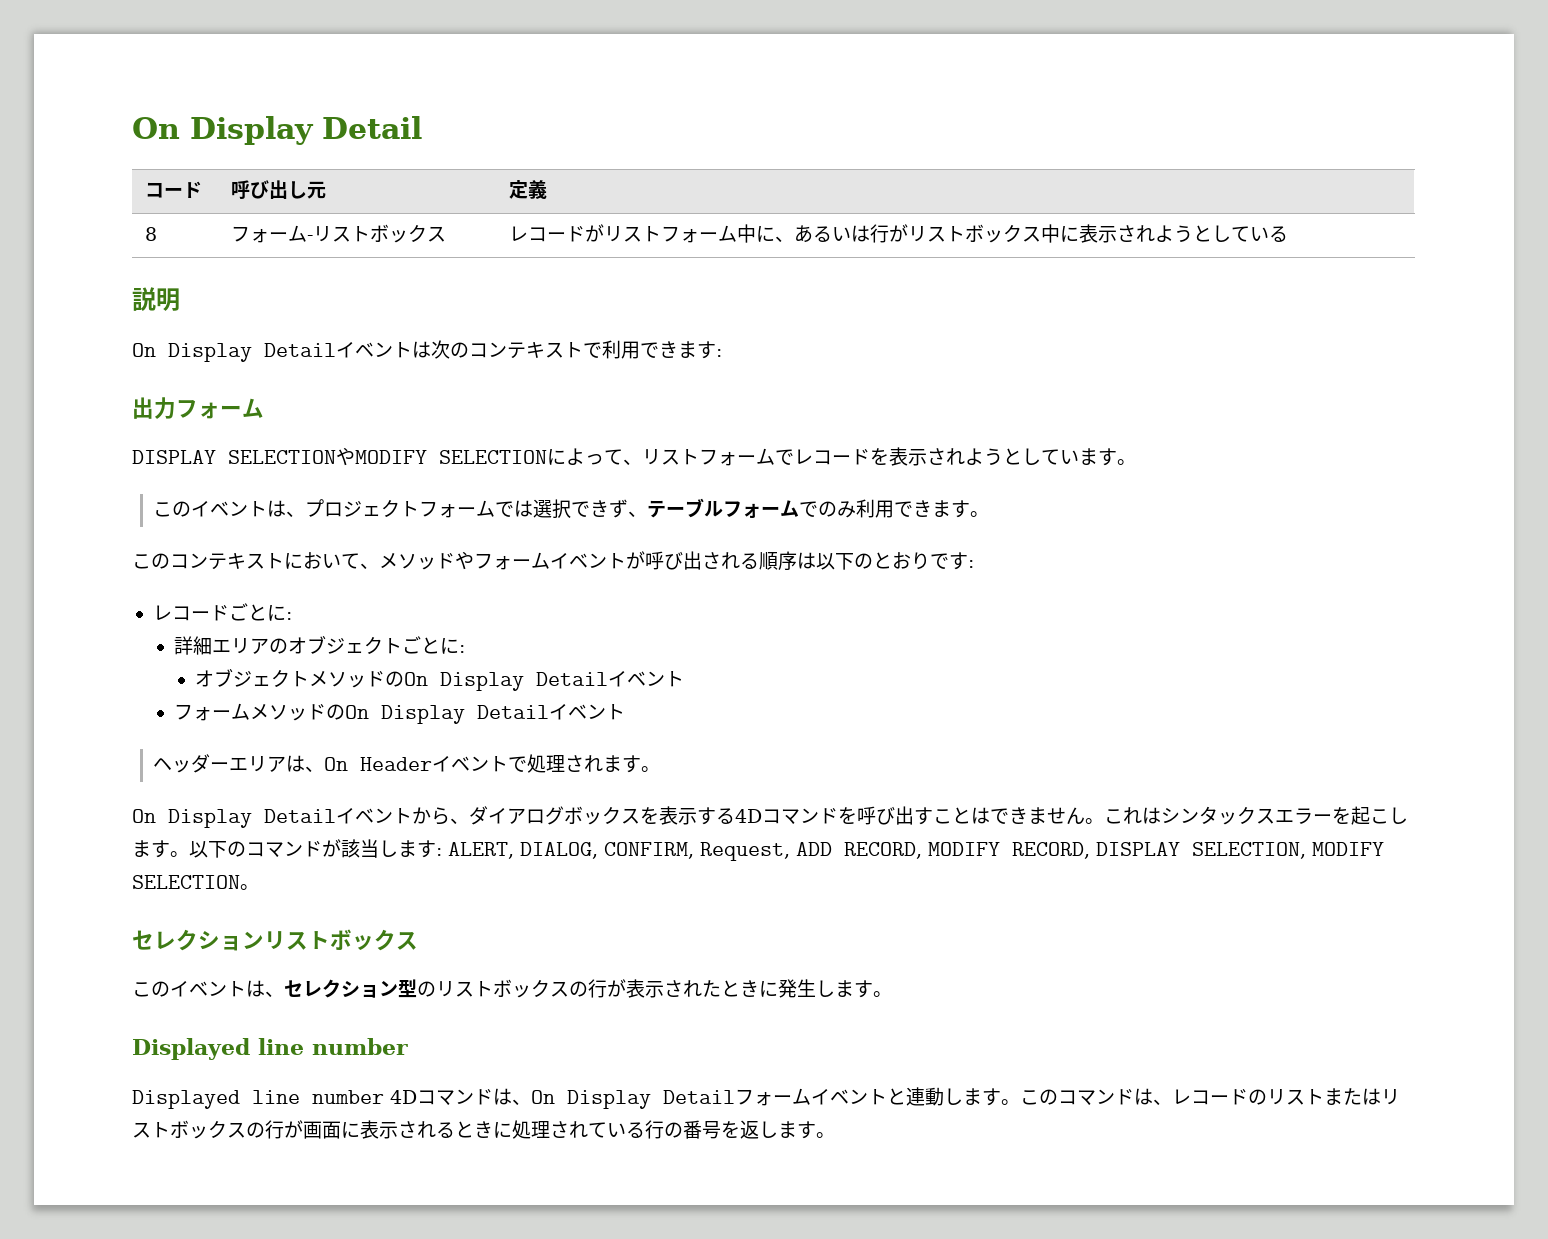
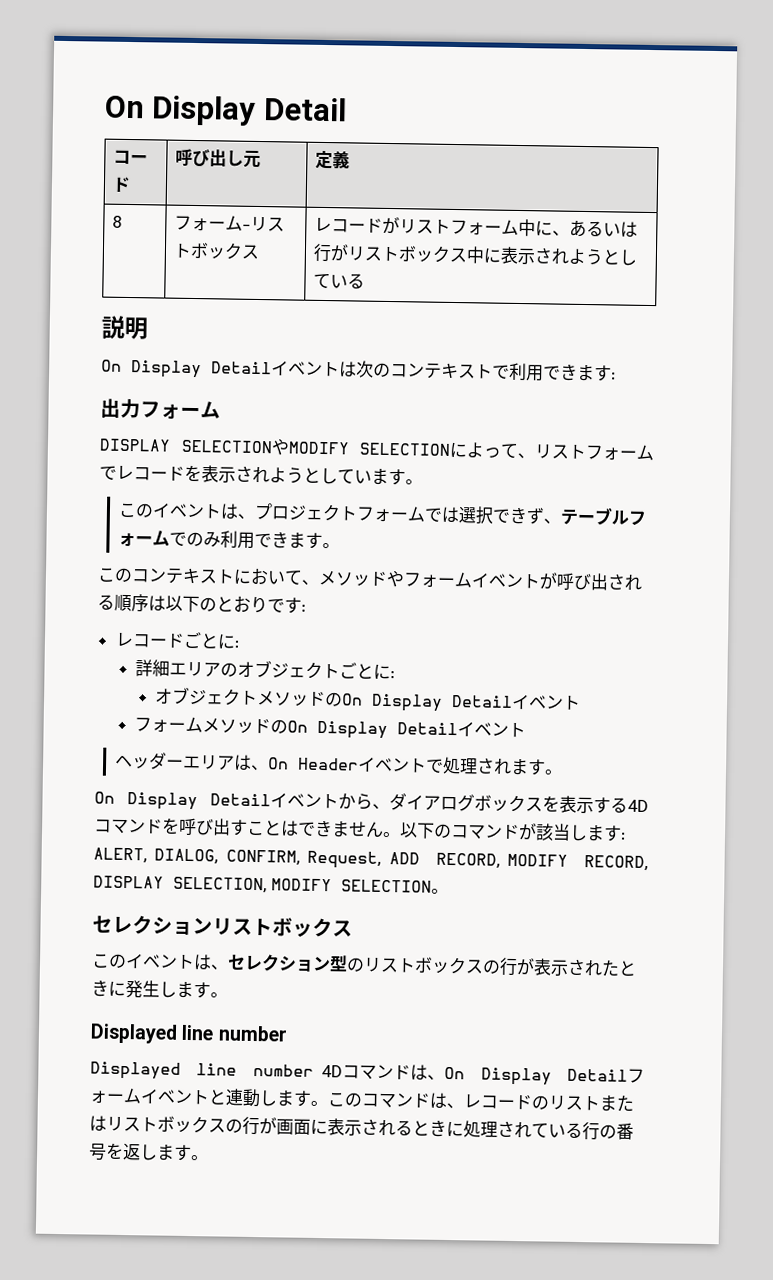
[1104,806,1408,825] [132,840,189,858] これはシンタックスエラーを起こします。 -> (401, 834) none

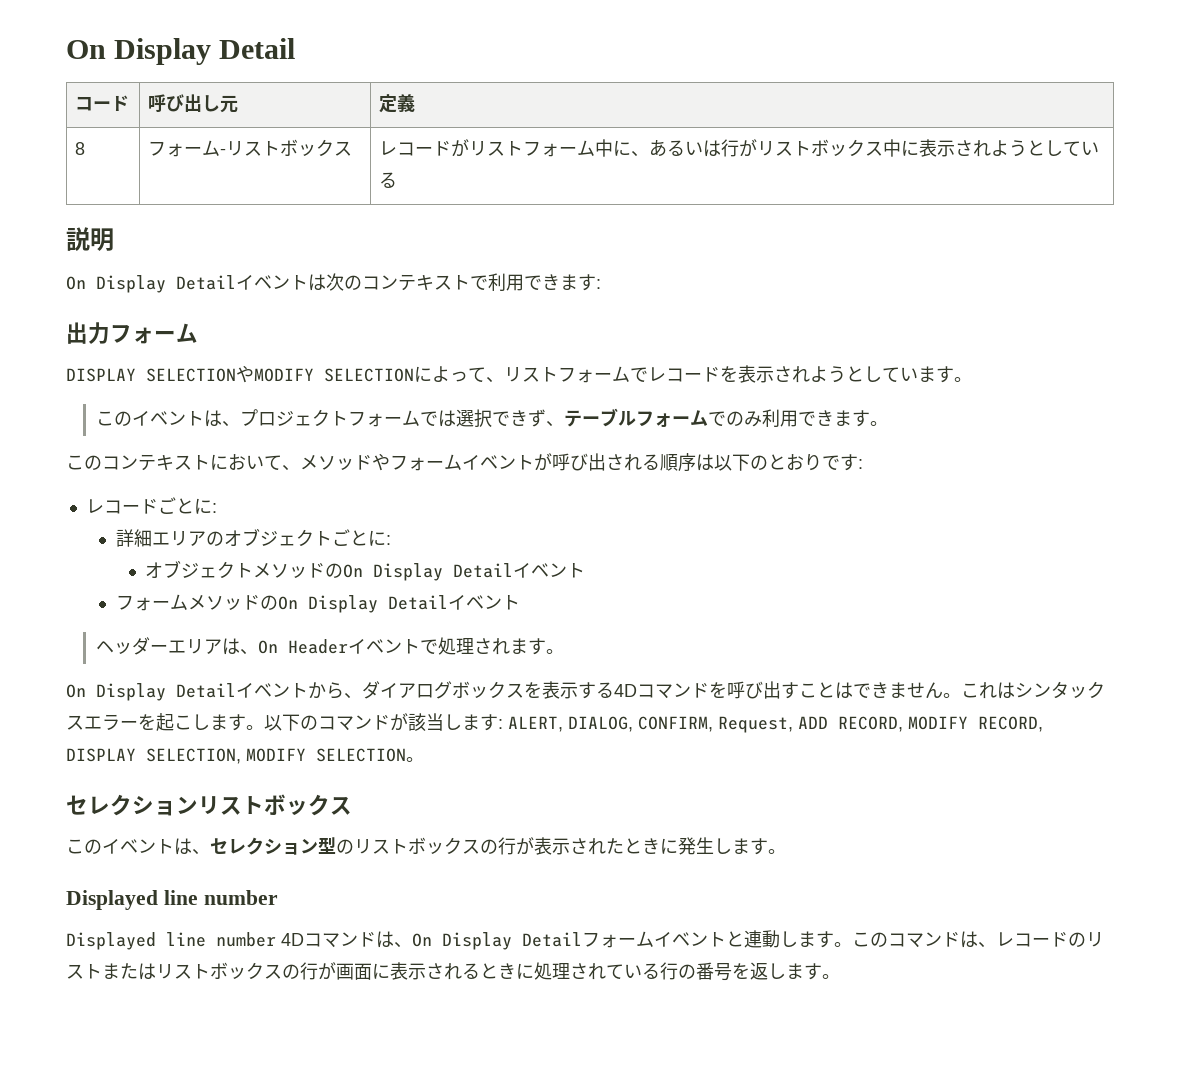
(401, 834) none -> [961,681,1105,699] [66,713,264,731] これはシンタックスエラーを起こします。

